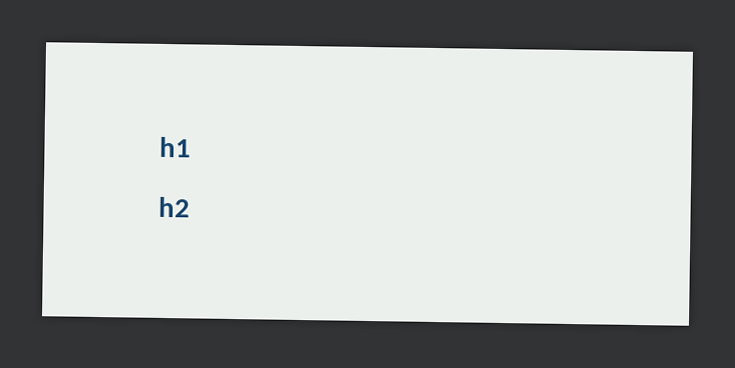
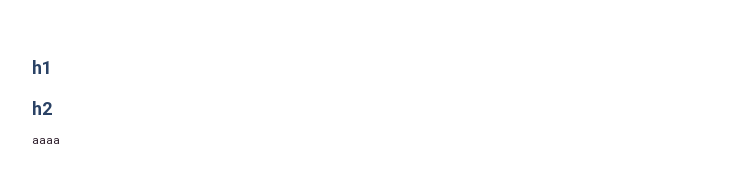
(190, 207) none -> [32,138,60,144] // aaaa

